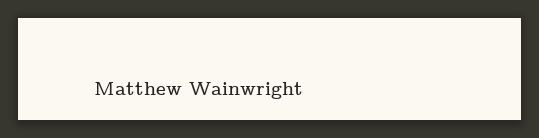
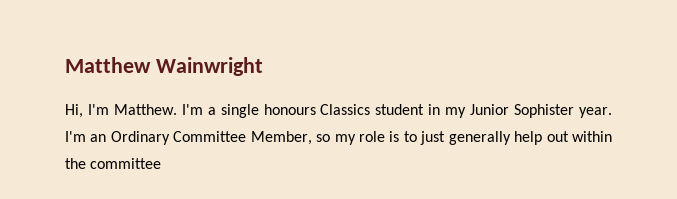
(303, 90) none -> [65,104,612,118] [65,131,613,145] [65,158,162,169] // Hi, I'm Matthew. I'm a single honours Classics student in my Junior Sophister year. I'm an Ordinary Committee Member, so my role is to just generally help out within the committee

